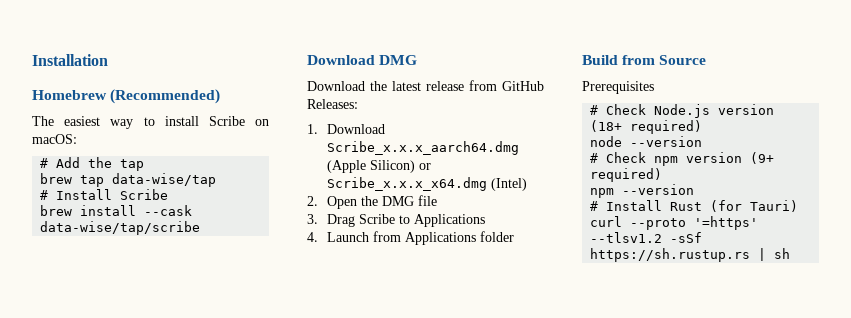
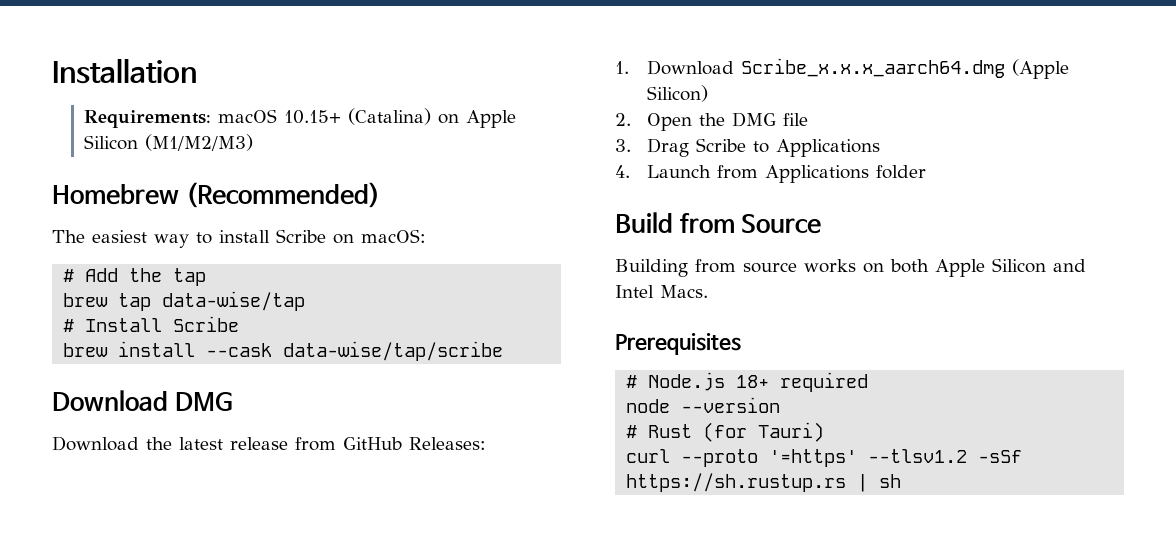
(108, 60) none -> [84,108,517,128] [84,134,254,151] // Requirements: macOS 10.15+ (Catalina) on Apple Silicon (M1/M2/M3)
[419,163,432,170] [327,177,528,191] or Scribe_x.x.x_x64.dmg (Intel) -> (709, 93) none
[582,81,654,94] [590,104,775,118] [590,120,703,134] [590,136,703,147] [590,152,775,166] [590,168,663,182] [590,184,695,198] [590,200,663,211] Prerequisites // # Check Node.js version (18+ required) // node --version // # Check npm version (9+ required) // npm --version // # Install -> [615,258,1086,277] [615,285,708,298] [615,333,741,355] [626,372,869,392] [626,397,781,413] [626,425,638,438] Building from source works on both Apple Silicon and Intel Macs. // Prerequisites // # Node.js 18+ required // node --version // #

